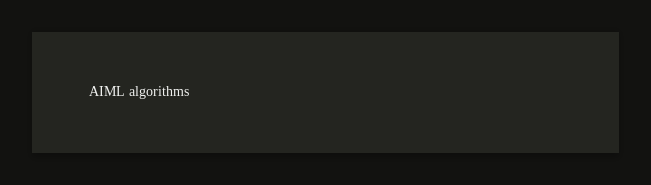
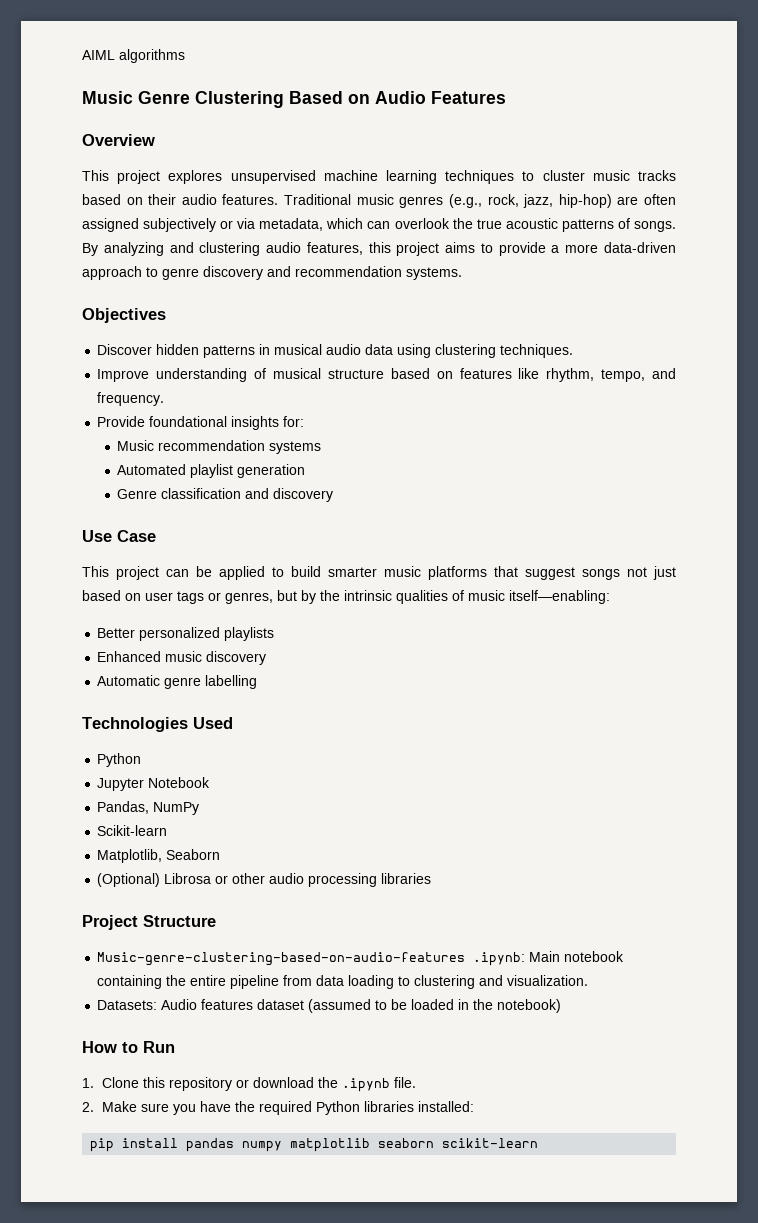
(189, 92) none -> [82,91,506,108] [82,134,155,146] [82,170,676,184] [82,194,677,208] [82,218,677,232] [82,242,676,256] [82,266,462,280] [82,308,166,323] [97,344,574,358] [97,368,676,382] [97,392,165,406] [97,416,305,430] [117,440,322,454] [117,464,306,478] [117,488,334,502] [82,530,156,542] [82,566,676,580] [82,590,610,604] [97,627,275,641] [97,651,267,665] [97,675,258,689] [82,717,233,732] [97,753,142,767] [97,777,211,791] [97,801,200,815] [97,825,168,836] [97,849,221,863] [97,873,432,887] [82,915,216,930] [97,951,625,966] [97,975,589,989] [97,999,562,1013] [82,1041,175,1053] [82,1077,417,1092] [82,1101,475,1115] [90,1138,539,1152] // Music Genre Clustering Based on Audio Features // Overview // This project explores unsupervised machine learning techniques to cluster music tracks based on their audio features. Traditional music genres (e.g., rock, jazz, hip-hop) are often assigned subjectively or via metadata, which can overlook the true acoustic patterns of songs. By analyzing and clustering audio features, this project aims to provide a more data-driven approach to genre discovery and recommendation systems. // Objectives // Discover hidden patterns in musical audio data using clustering techniques. // Improve understanding of musical structure based on features like rhythm, tempo, and frequency. // Provide foundational insights for: // Music recommendation systems // Automated playlist generation // Genre classification and discovery // Use Case // This project can be applied to build smarter music platforms that suggest songs not just based on user tags or genres, but by the intrinsic qualities of music itself—enabling: // Better personalized playlists // Enhanced music discovery // Automatic genre labelling // Technologies Used // Python // Jupyter Notebook // Pandas, NumPy // Scikit-learn // Matplotlib, Seaborn // (Optional) Librosa or other audio processing libraries // Project Structure // Music-genre-clustering-based-on-audio-features .ipynb: Main notebook containing the entire pipeline from data loading to clustering and visualization. // Datasets: Audio features dataset (assumed to be loaded in the notebook) // How to Run // 1. Clone this repository or download the .ipynb file. // 2. Make sure you have the required Python libraries installed: // pip install pandas numpy matplotlib seaborn scikit-learn

